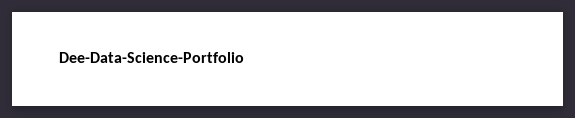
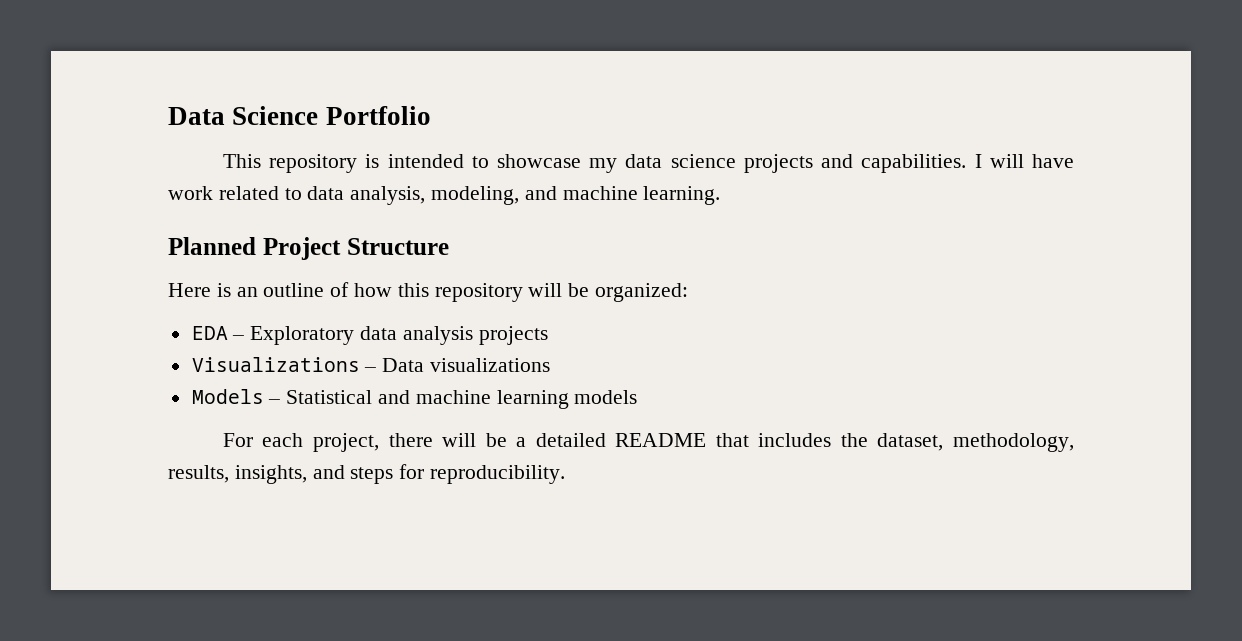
[59,52,244,63] Dee-Data-Science-Portfolio -> [168,106,431,125] [222,154,1074,173] [168,186,721,205] [168,237,449,260] [168,282,689,302] [191,326,548,345] [191,357,551,372] [191,389,638,409] [222,433,1074,452] [168,464,566,484] Data Science Portfolio // This repository is intended to showcase my data science projects and capabilities. I will have work related to data analysis, modeling, and machine learning. // Planned Project Structure // Here is an outline of how this repository will be organized: // EDA – Exploratory data analysis projects // Visualizations – Data visualizations // Models – Statistical and machine learning models // For each project, there will be a detailed README that includes the dataset, methodology, results, insights, and steps for reproducibility.

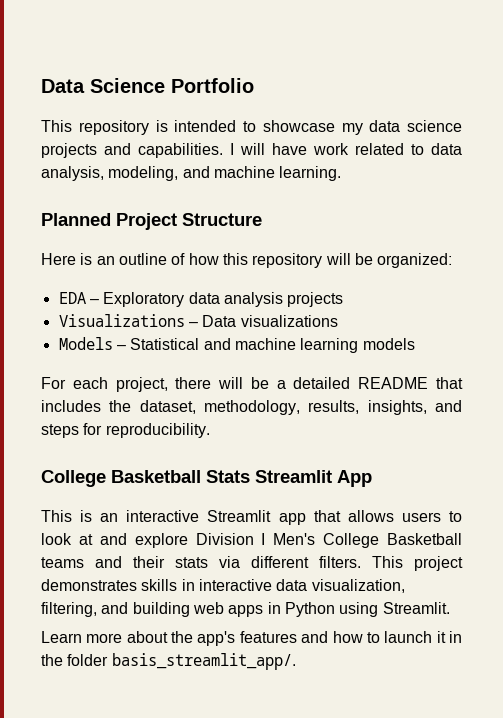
(566, 474) none -> [41,470,372,487] [41,510,462,525] [41,533,462,548] [41,556,463,571] [41,579,405,593] [41,602,450,617] [41,631,463,646] [41,653,296,670] // College Basketball Stats Streamlit App // This is an interactive Streamlit app that allows users to look at and explore Division I Men's College Basketball teams and their stats via different filters. This project demonstrates skills in interactive data visualization, filtering, and building web apps in Python using Streamlit. // Learn more about the app's features and how to launch it in the folder basis_streamlit_app/.

